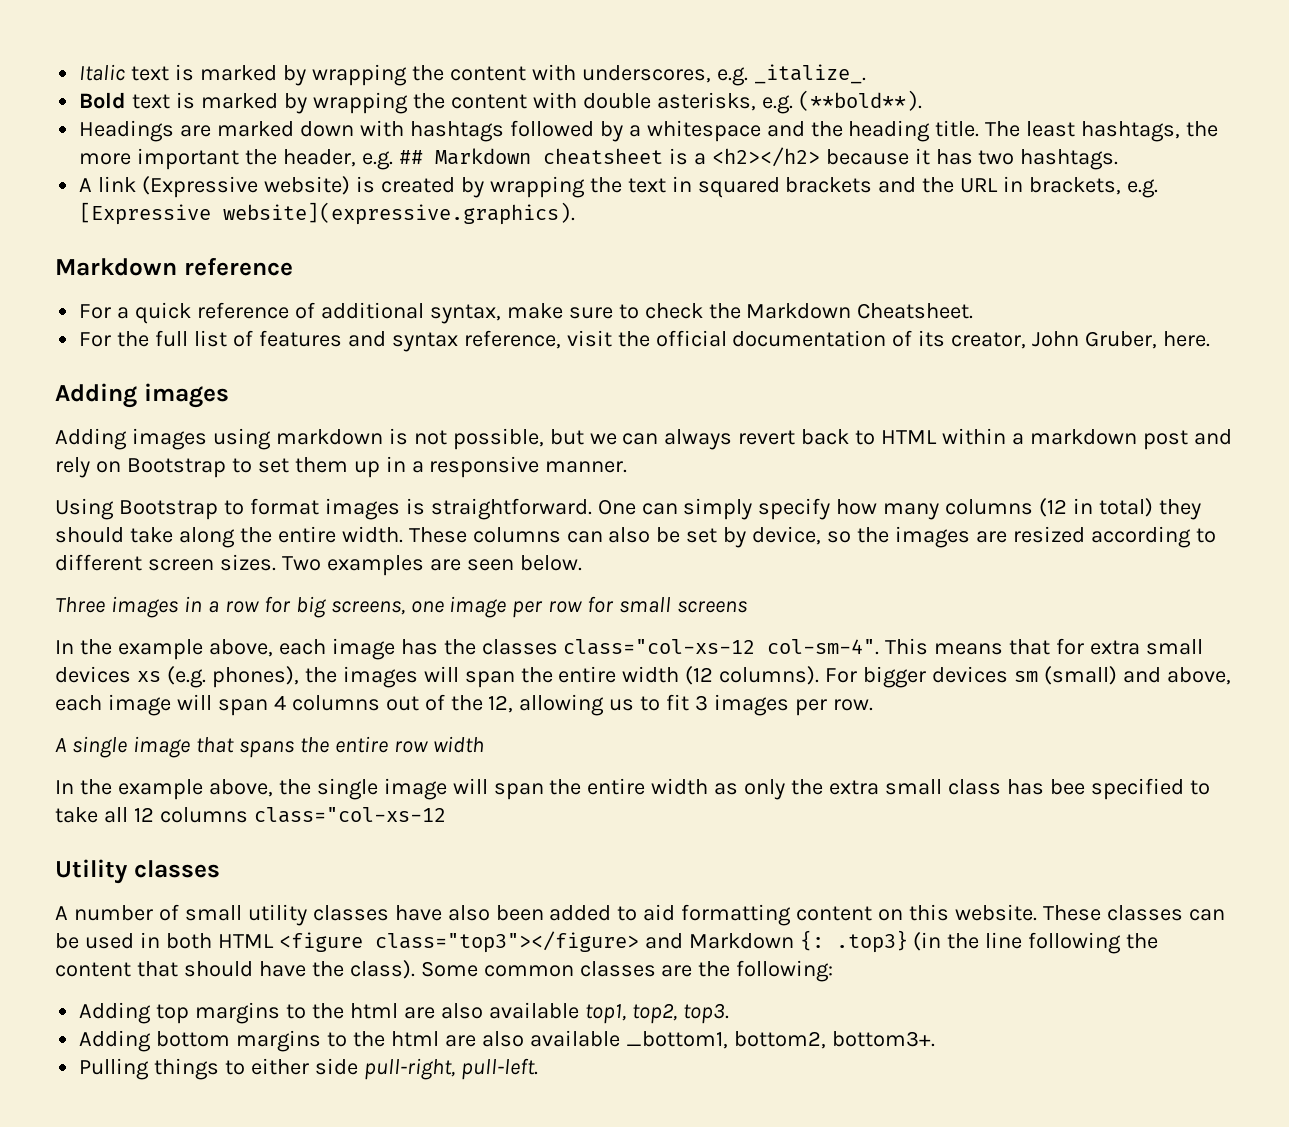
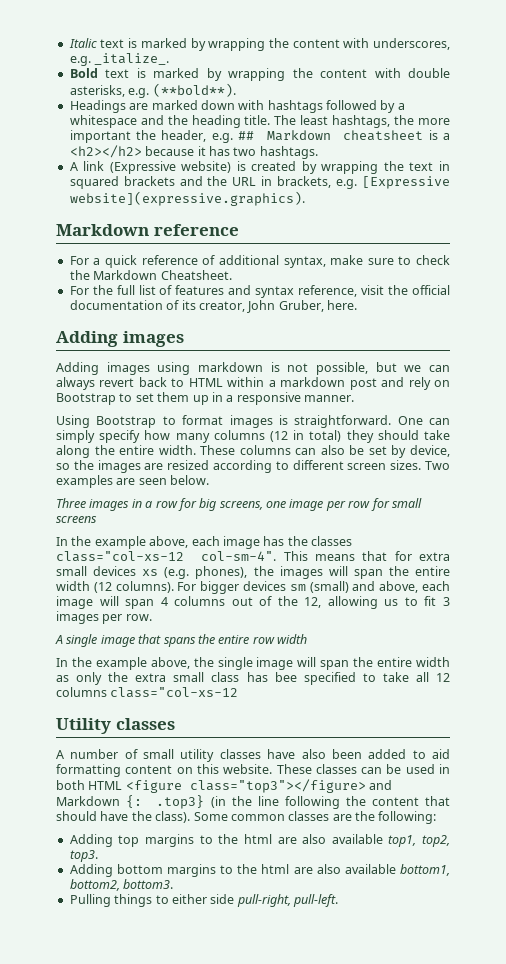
[625,1031,935,1049] _bottom1, bottom2, bottom3+. -> [400,864,451,876] [69,879,174,891] bottom1, bottom2, bottom3.

